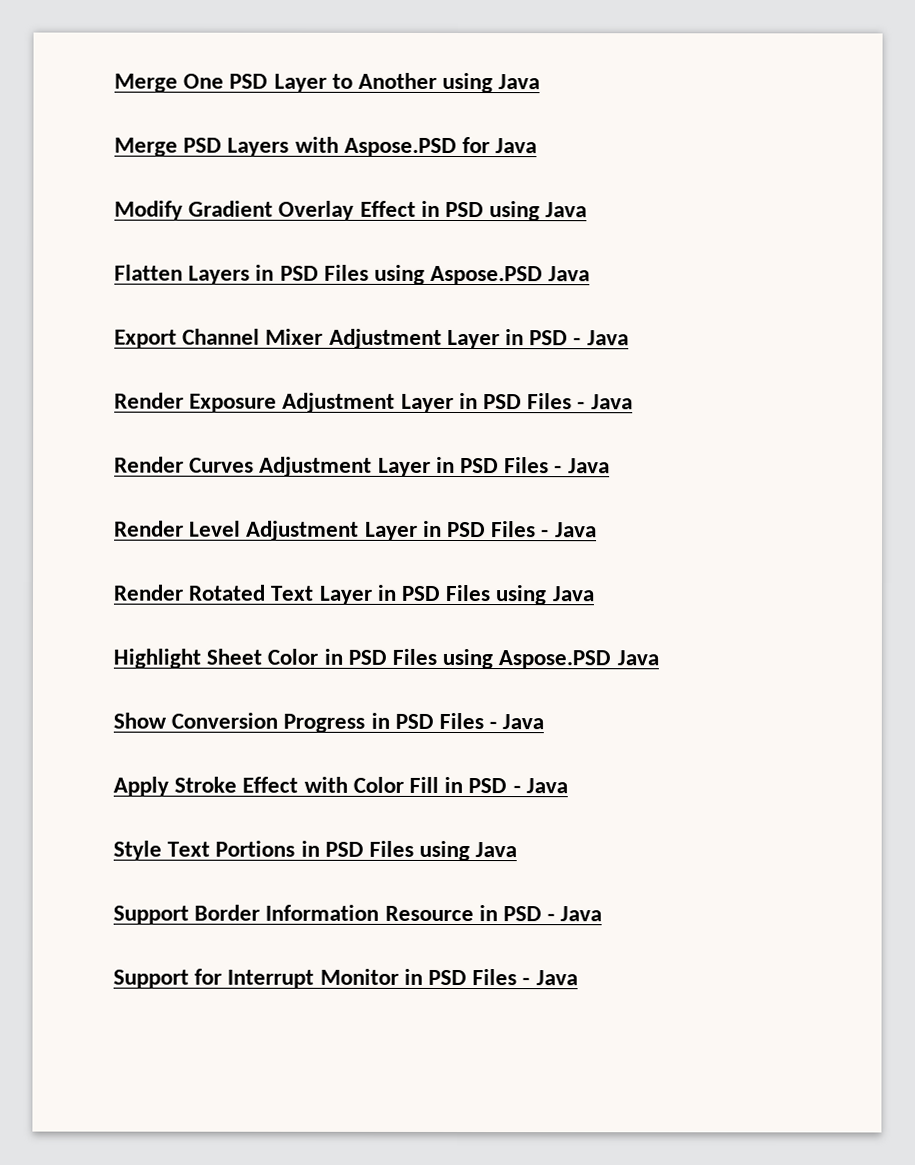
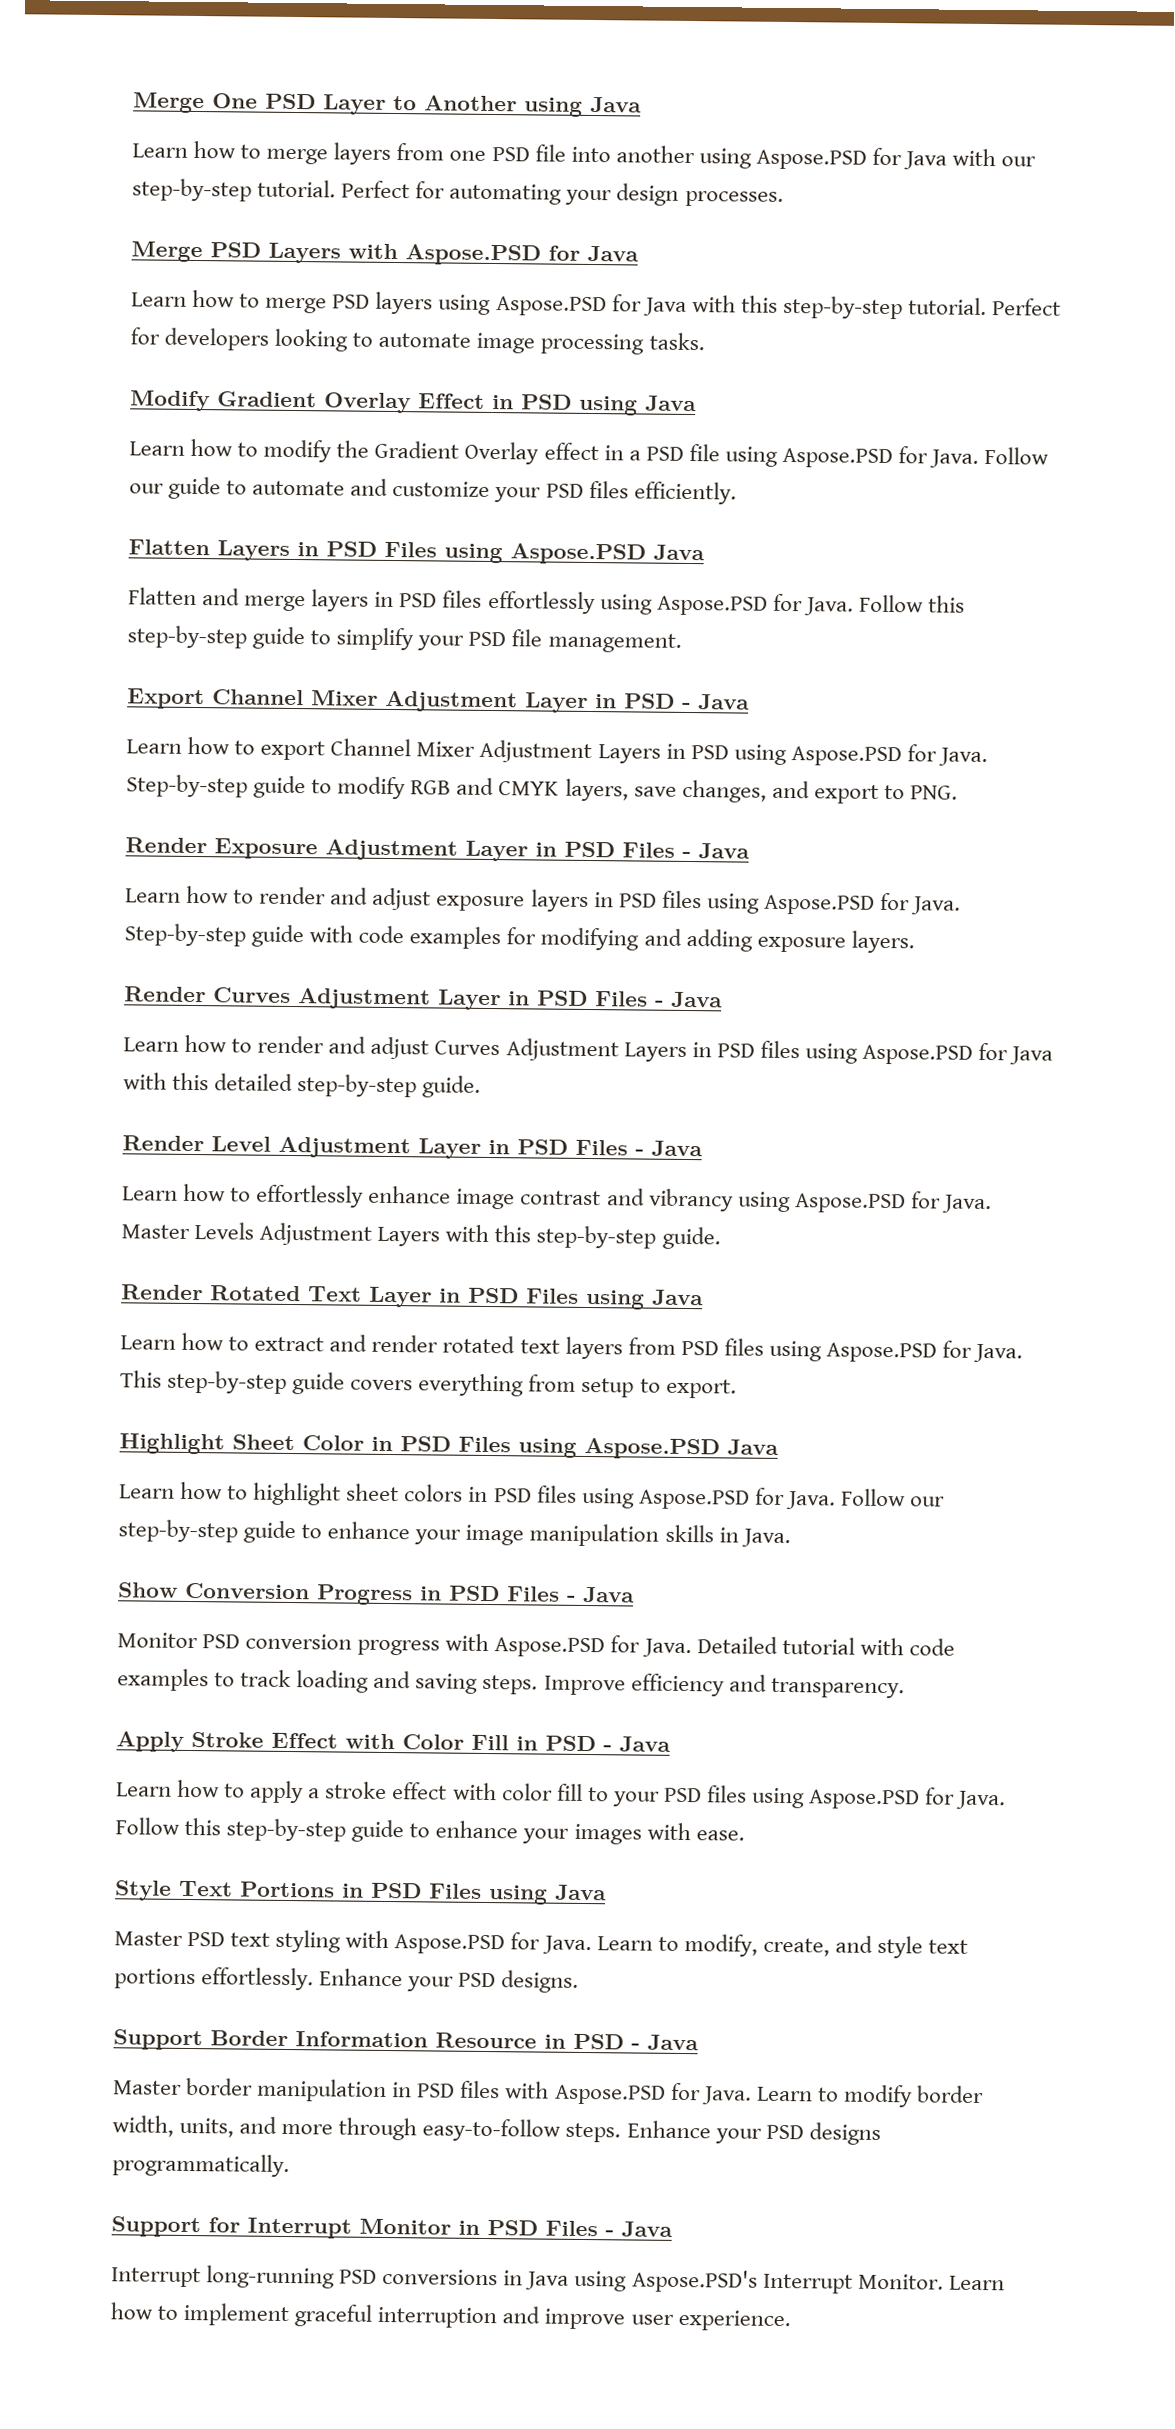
(541, 82) none -> [132,140,1037,170] [132,178,784,207] // Learn how to merge layers from one PSD file into another using Aspose.PSD for Java with our step-by-step tutorial. Perfect for automating your design processes.
(538, 146) none -> [131,289,1062,320] [130,327,705,355] // Learn how to merge PSD layers using Aspose.PSD for Java with this step-by-step tutorial. Perfect for developers looking to automate image processing tasks.
(588, 210) none -> [129,438,1050,469] [129,476,737,505] // Learn how to modify the Gradient Overlay effect in a PSD file using Aspose.PSD for Java. Follow our guide to automate and customize your PSD files efficiently.
(591, 274) none -> [128,587,965,616] [127,625,682,653] // Flatten and merge layers in PSD files effortlessly using Aspose.PSD for Java. Follow this step-by-step guide to simplify your PSD file management.
(629, 338) none -> [126,736,988,767] [126,774,958,804] // Learn how to export Channel Mixer Adjustment Layers in PSD using Aspose.PSD for Java. Step-by-step guide to modify RGB and CMYK layers, save changes, and export to PNG.
(633, 402) none -> [125,885,962,915] [124,923,915,954] // Learn how to render and adjust exposure layers in PSD files using Aspose.PSD for Java. Step-by-step guide with code examples for modifying and adding exposure layers.
(610, 466) none -> [123,1034,1054,1065] [123,1072,482,1098] // Learn how to render and adjust Curves Adjustment Layers in PSD files using Aspose.PSD for Java with this detailed step-by-step guide.
(597, 530) none -> [122,1183,992,1214] [121,1222,721,1250] // Learn how to effortlessly enhance image contrast and vibrancy using Aspose.PSD for Java. Master Levels Adjustment Layers with this step-by-step guide.
(594, 594) none -> [120,1332,1024,1363] [120,1370,737,1399] // Learn how to extract and render rotated text layers from PSD files using Aspose.PSD for Java. This step-by-step guide covers everything from setup to export.
(659, 658) none -> [119,1481,946,1510] [118,1519,791,1548] // Learn how to highlight sheet colors in PSD files using Aspose.PSD for Java. Follow our step-by-step guide to enhance your image manipulation skills in Java.
(545, 722) none -> [117,1632,955,1658] [117,1668,905,1699] // Monitor PSD conversion progress with Aspose.PSD for Java. Detailed tutorial with code examples to track loading and saving steps. Improve efficiency and transparency.
(568, 786) none -> [116,1779,1007,1810] [115,1817,745,1845] // Learn how to apply a stroke effect with color fill to your PSD files using Aspose.PSD for Java. Follow this step-by-step guide to enhance your images with ease.
(518, 850) none -> [114,1929,969,1959] [114,1967,580,1993] // Master PSD text styling with Aspose.PSD for Java. Learn to modify, create, and style text portions effortlessly. Enhance your PSD designs.
(603, 914) none -> [113,2077,984,2108] [112,2115,881,2146] [112,2153,290,2178] // Master border manipulation in PSD files with Aspose.PSD for Java. Learn to modify border width, units, and more through easy-to-follow steps. Enhance your PSD designs programmatically.
(578, 978) none -> [111,2265,1005,2294] [110,2302,791,2332] // Interrupt long-running PSD conversions in Java using Aspose.PSD's Interrupt Monitor. Learn how to implement graceful interruption and improve user experience.

